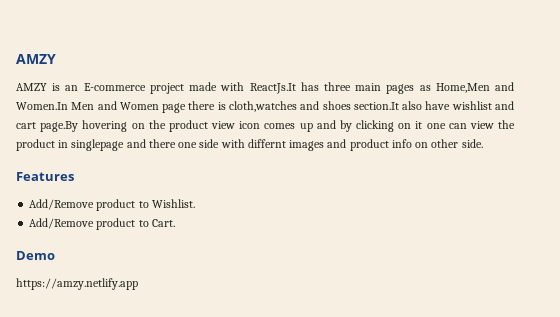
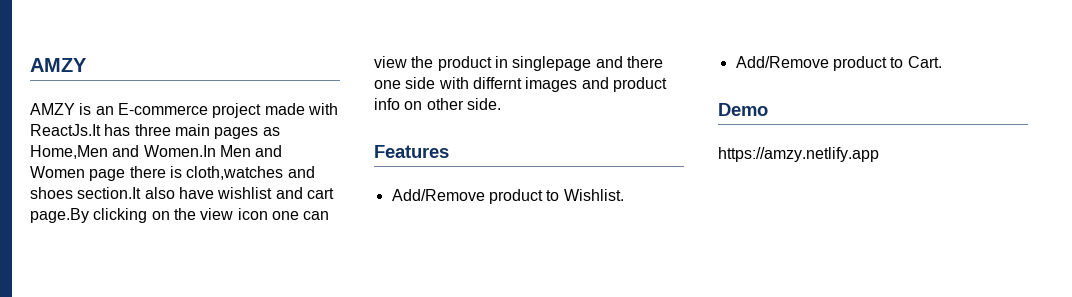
[82,120,128,132] hovering -> [93,208,148,223] clicking
[168,120,208,132] product -> (196, 214) none
[264,120,423,132] comes up and by clicking on it -> (268, 214) none

